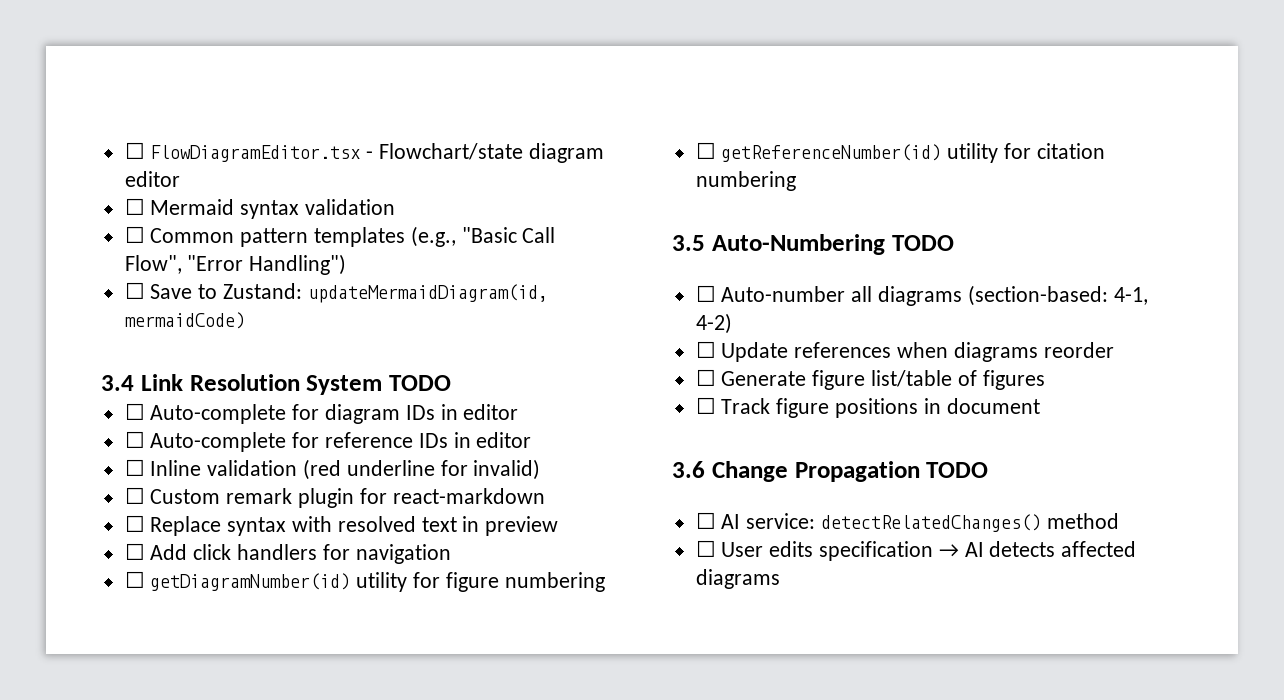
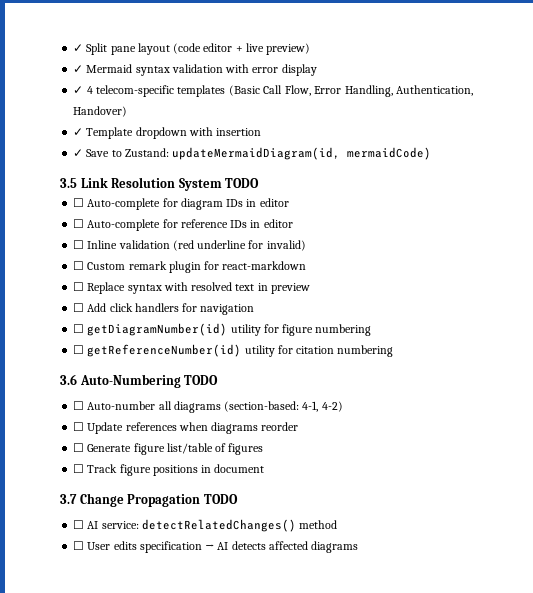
[124,142,604,163] [124,171,180,187] [124,198,396,219] [124,226,556,247] [124,254,347,275] [124,282,145,299] ☐ FlowDiagramEditor.tsx - Flowchart/state diagram editor // ☐ Mermaid syntax validation // ☐ Common pattern templates (e.g., "Basic Call Flow", "Error Handling") // ☐ -> [73,43,311,55] [73,64,317,76] [73,85,473,97] [73,106,128,117] [73,127,262,139] [73,149,84,157] ✓ Split pane layout (code editor + live preview) // ✓ Mermaid syntax validation with error display // ✓ 4 telecom-specific templates (Basic Call Flow, Error Handling, Authentication, Handover) // ✓ Template dropdown with insertion // ✓
[101,375,134,391] 3.4 -> [60,178,77,188] 3.5
[672,235,705,251] 3.5 -> [60,374,77,385] 3.6
[672,461,705,478] 3.6 -> [60,494,77,504] 3.7

